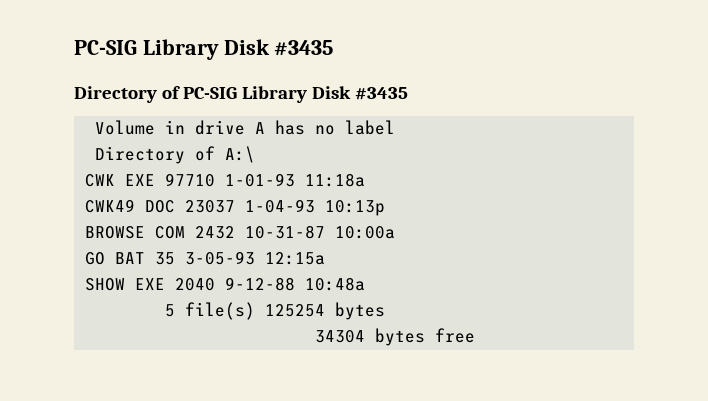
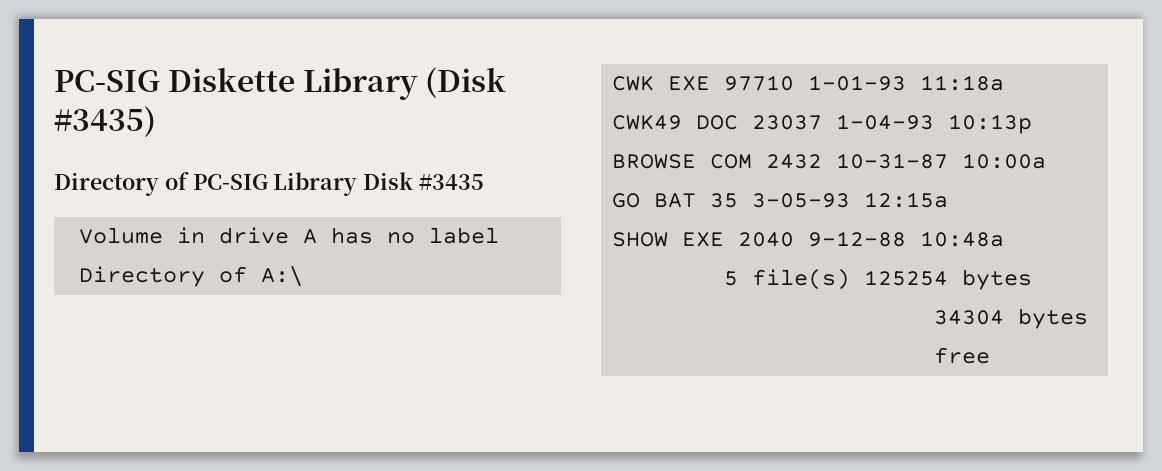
[74,39,334,60] PC-SIG Library Disk #3435 -> [54,67,507,100] [54,106,156,137] PC-SIG Diskette Library (Disk #3435)

